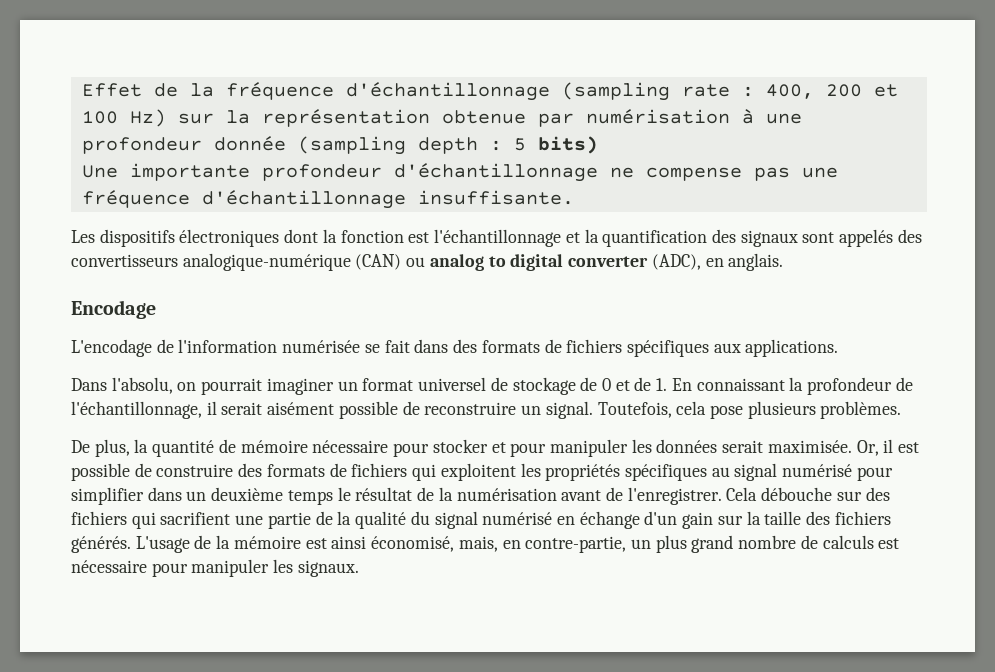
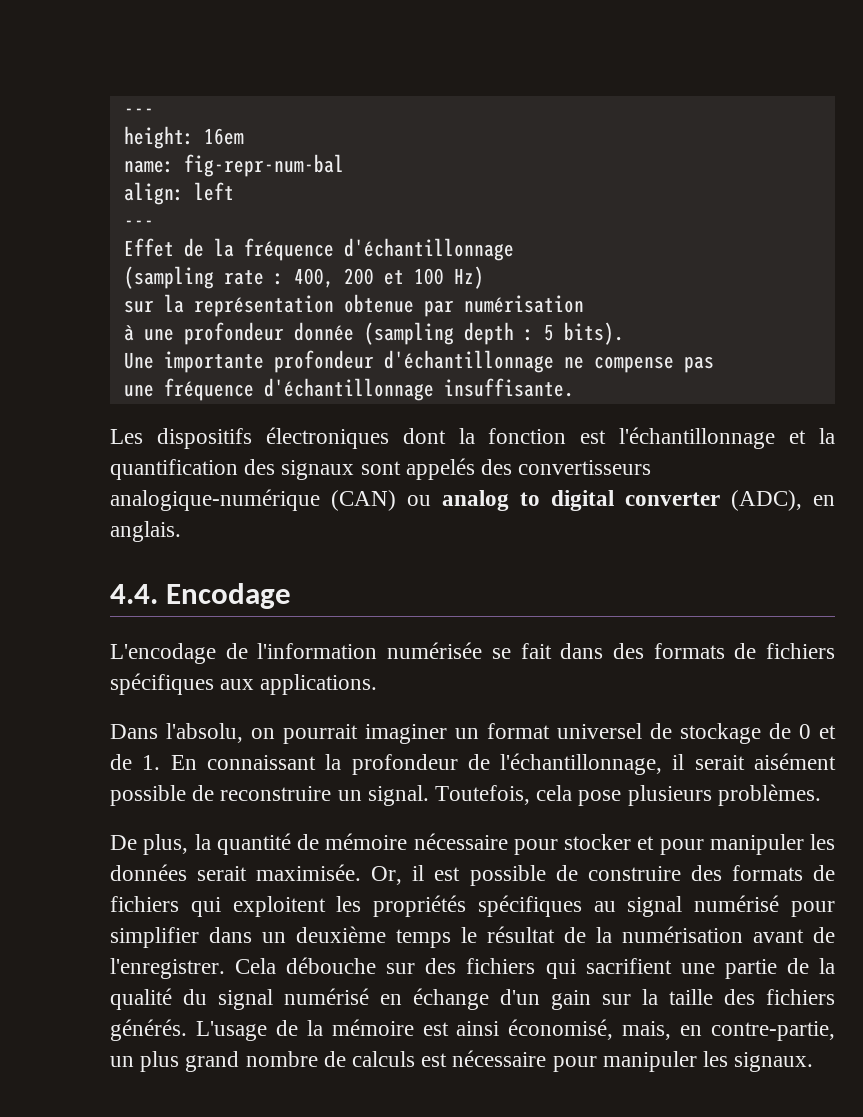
(81, 90) none -> [123,108,154,116] [123,126,244,149] [123,154,344,177] [123,182,234,205] [123,220,154,228] --- // height: 16em // name: fig-repr-num-bal // align: left // --- //
(550, 91) none -> (514, 249) //
(166, 118) none -> (484, 277) //
(730, 116) none -> (584, 304) //
[537,136,598,154] bits) -> [563,322,624,345] bits).
(790, 174) none -> (714, 364) //
(784, 262) none -> [110,584,158,604] 4.4.

